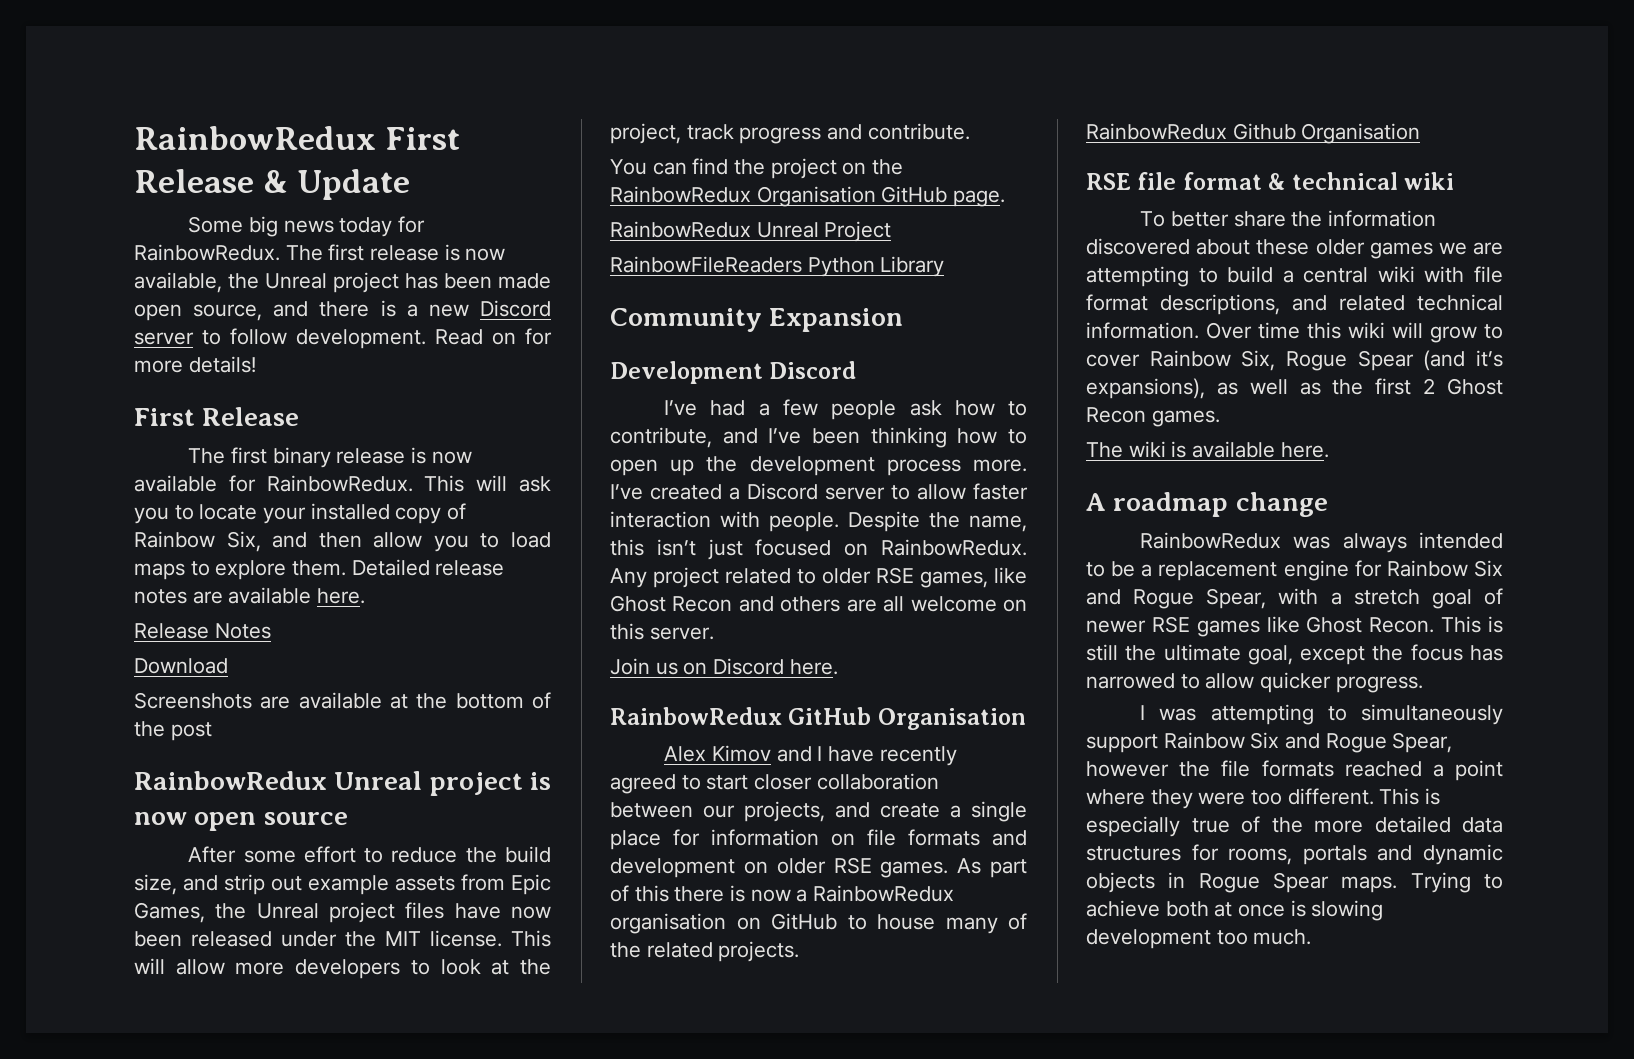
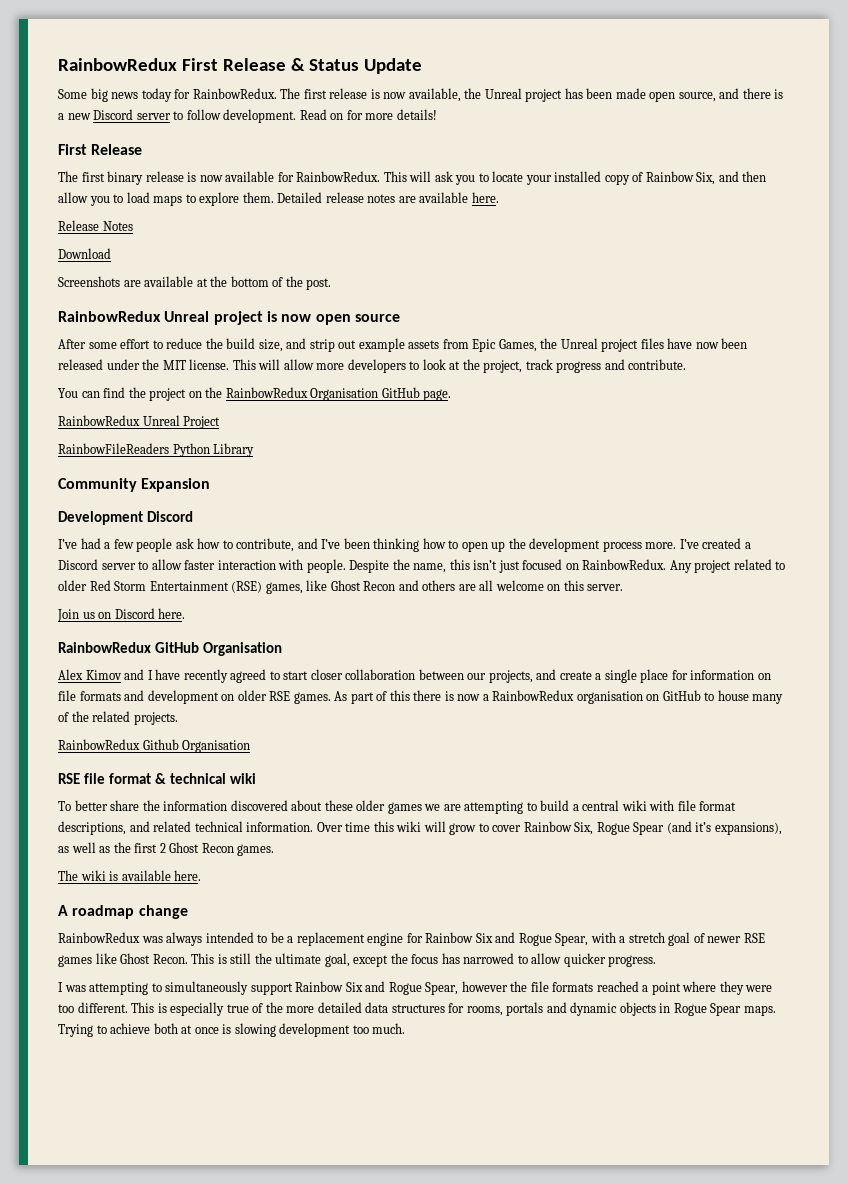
(289, 181) none -> [308,59,359,71] Status
[170,722,212,741] post -> [306,278,332,290] post.
[876,567,914,584] RSE -> [89,580,263,593] Red Storm Entertainment (RSE)

